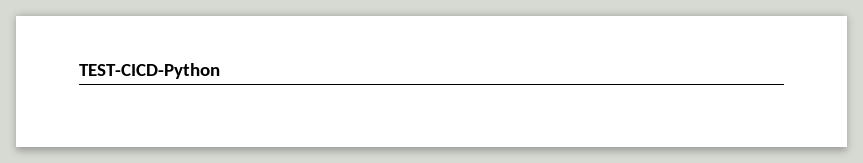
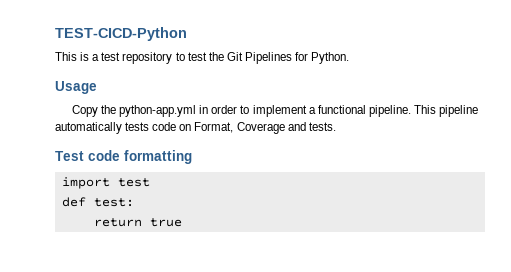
(220, 71) none -> [55,52,350,64] [55,81,97,94] [71,105,479,117] [55,122,336,134] [55,150,192,164] [61,177,150,189] [61,197,134,207] [93,218,182,227] // This is a test repository to test the Git Pipelines for Python. // Usage // Copy the python-app.yml in order to implement a functional pipeline. This pipeline automatically tests code on Format, Coverage and tests. // Test code formatting // import test // def test: // return true

